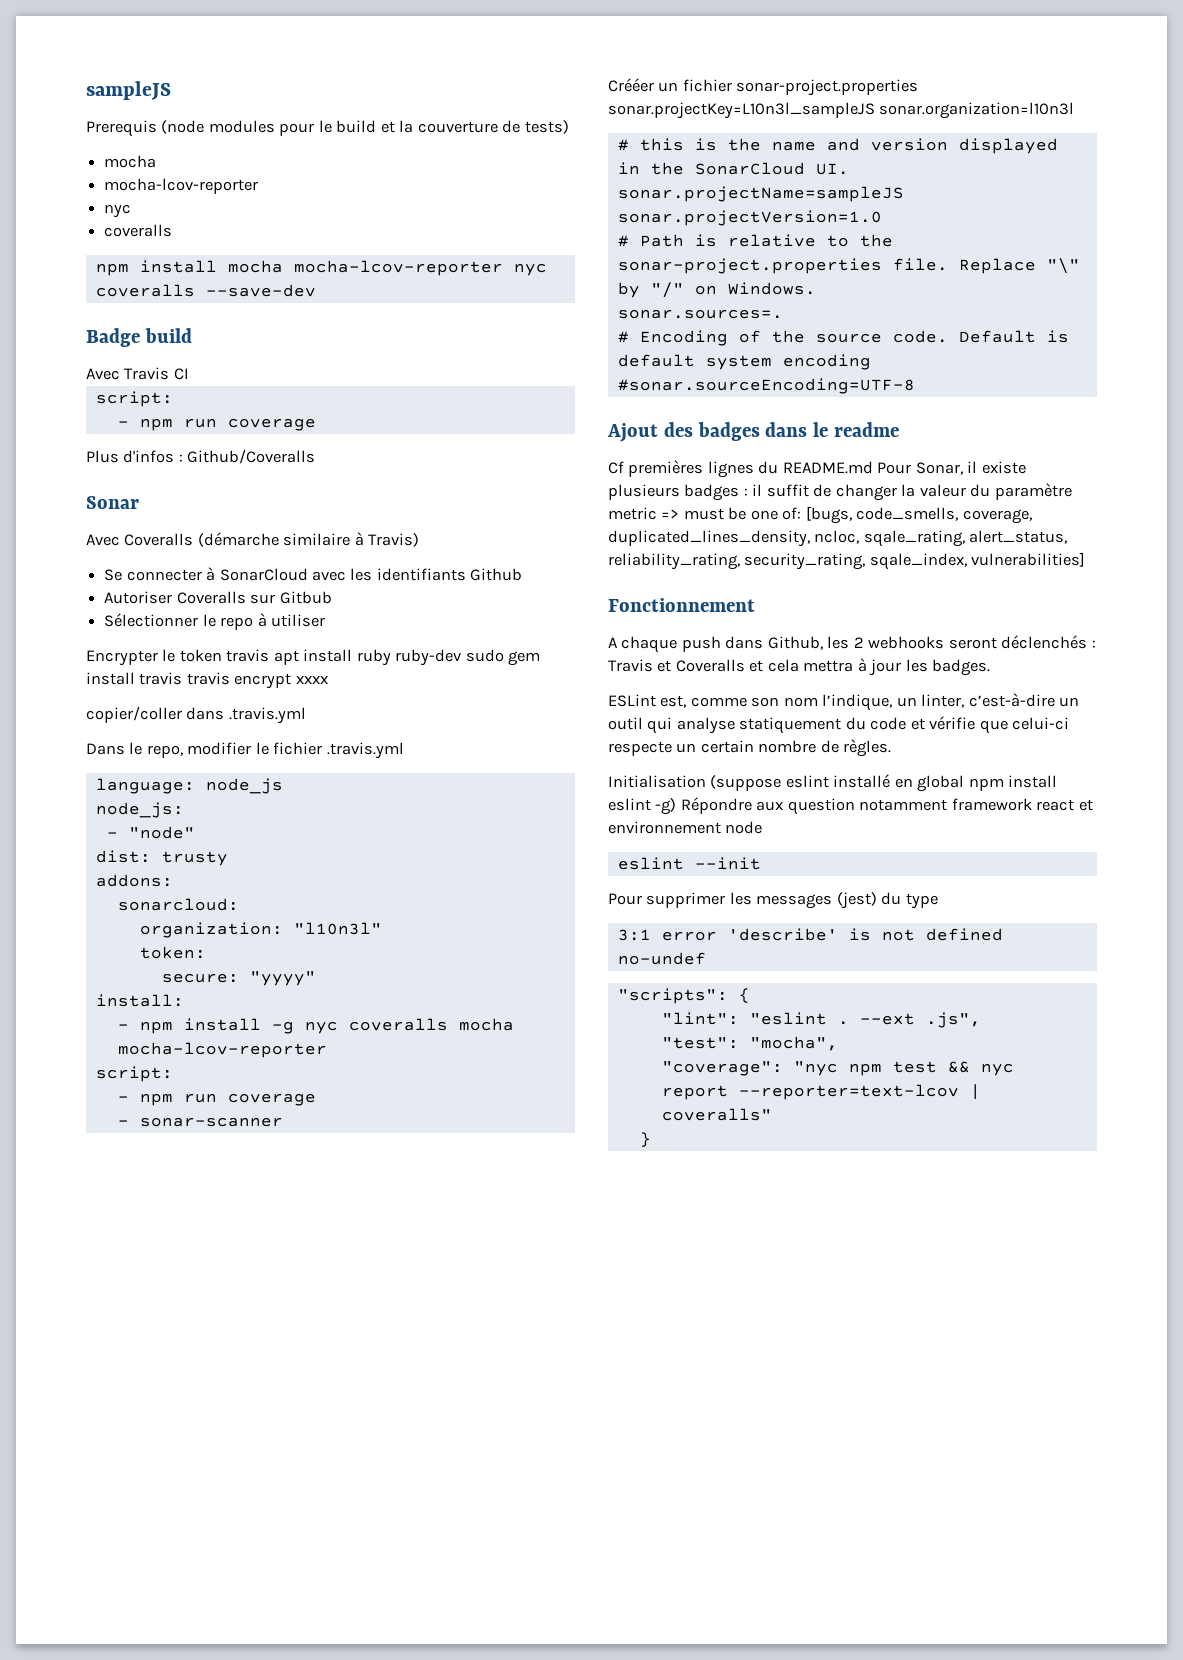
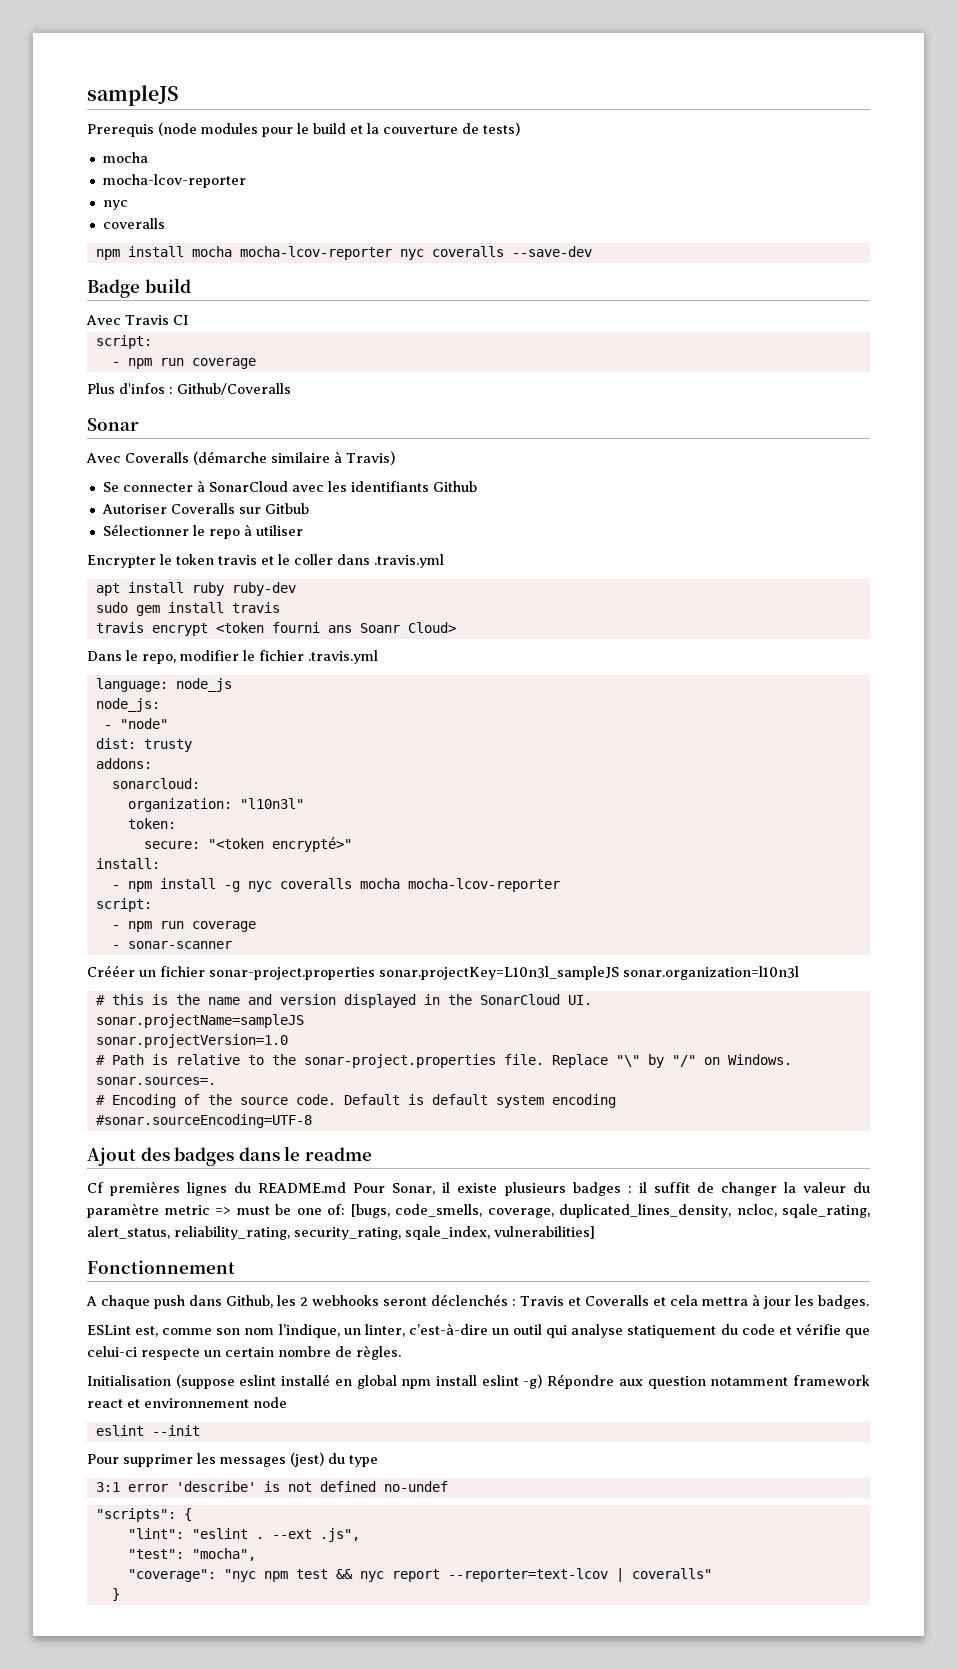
(270, 655) none -> [261,554,444,568] et le coller dans .travis.yml //
(462, 657) none -> (296, 589) //
(183, 678) none -> (280, 607) //
[295,676,328,684] [86,706,306,724] xxxx // copier/coller dans .travis.yml -> [215,622,456,633] <token fourni ans Soanr Cloud>
[249,971,316,986] "yyyy" -> [207,837,352,852] "<token encrypté>"

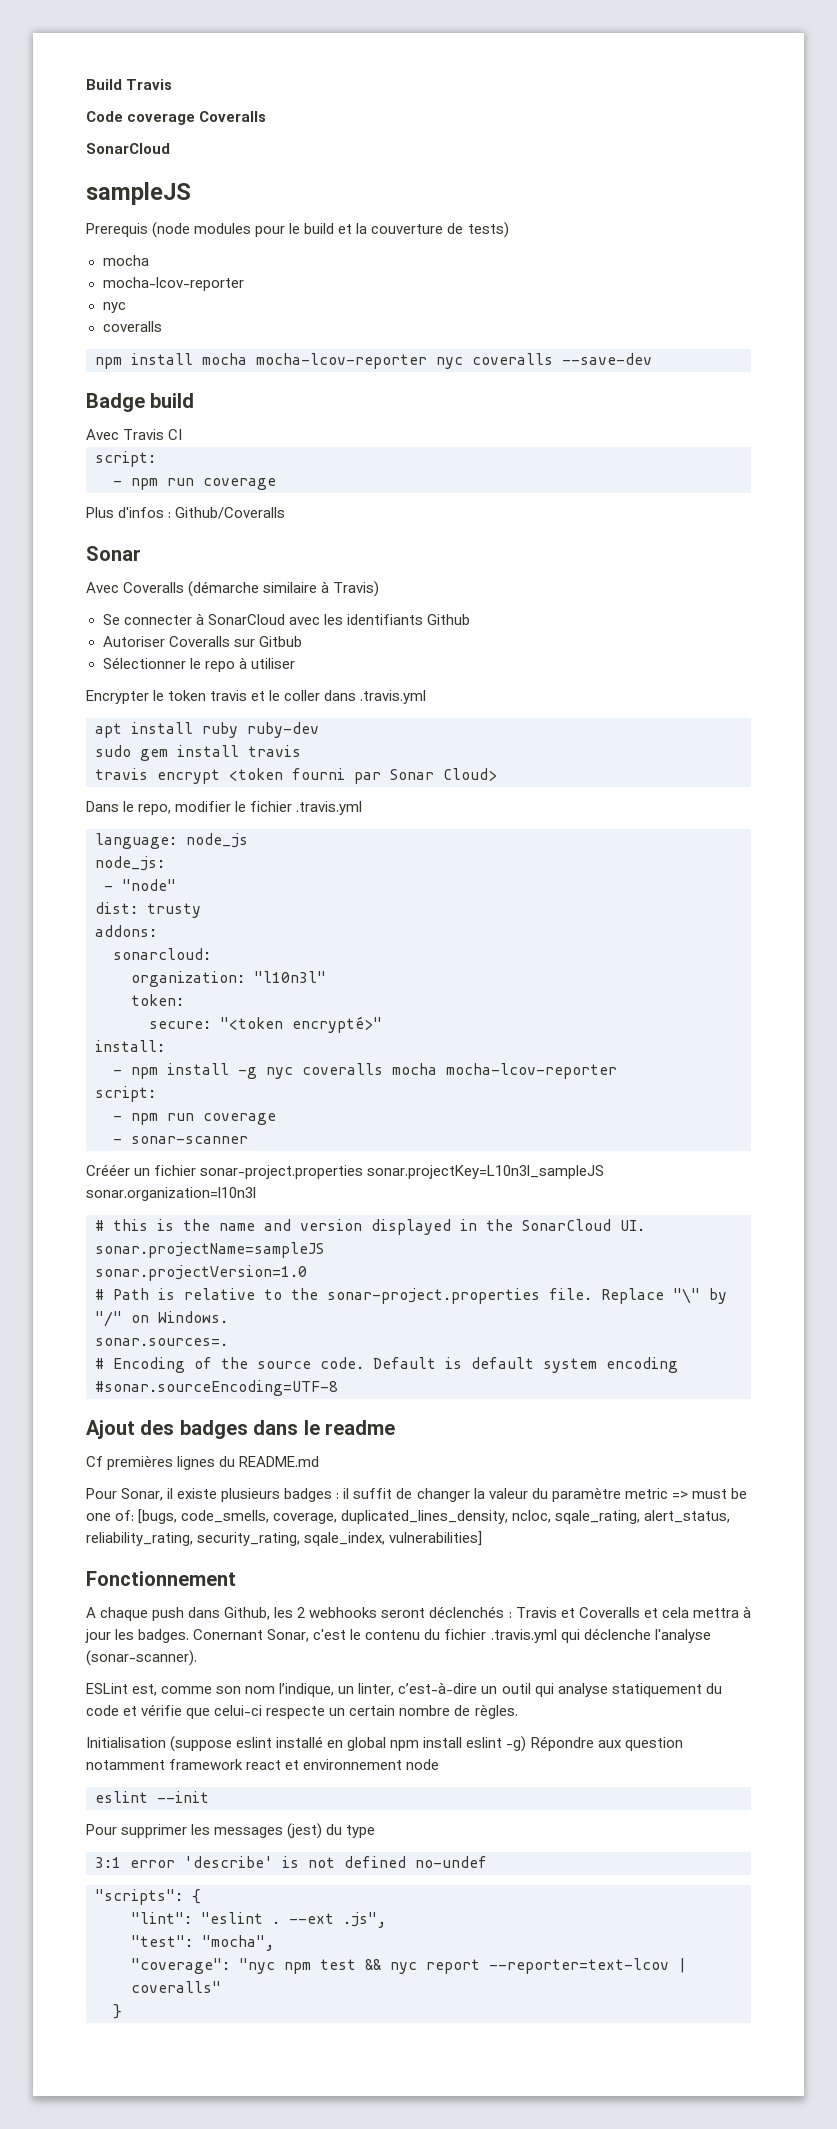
(87, 95) none -> [86,79,173,90] [86,111,267,125] [86,143,170,154] Build Travis // Code coverage Coveralls // SonarCloud //
[327,623,400,633] ans Soanr -> [354,769,434,784] par Sonar
(347, 1187) none -> (320, 1461) //
(869, 1302) none -> [193,1628,711,1643] [86,1650,197,1666] Conernant Sonar, c'est le contenu du fichier .travis.yml qui déclenche l'analyse (sonar-scanner).

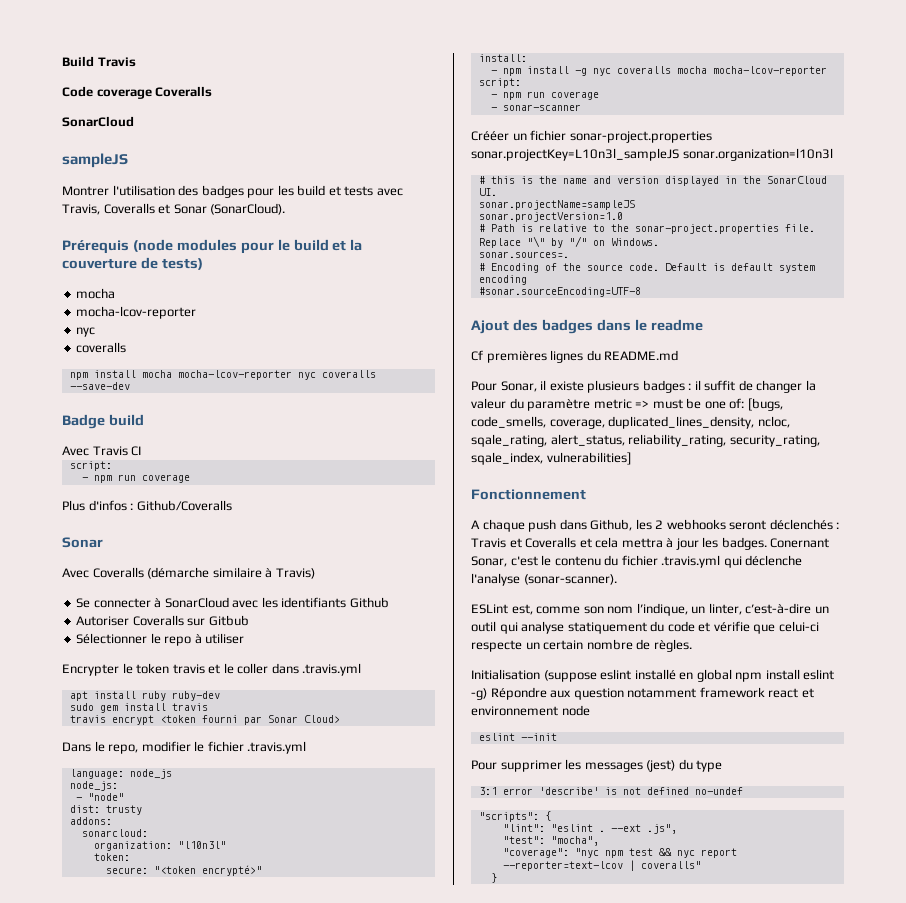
[86,223,148,237] Prerequis -> [62,185,403,198] [62,203,286,215] [62,240,129,254] Montrer l'utilisation des badges pour les build et tests avec Travis, Coveralls et Sonar (SonarCloud). // Prérequis

